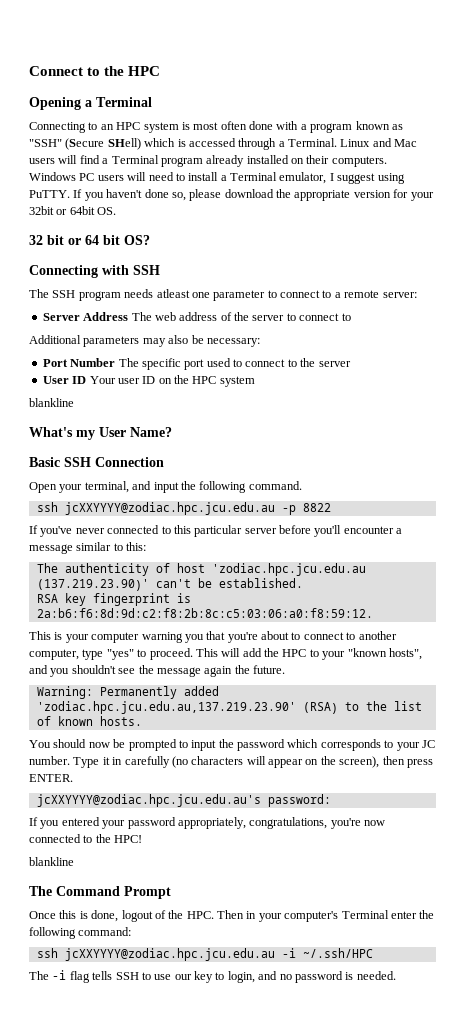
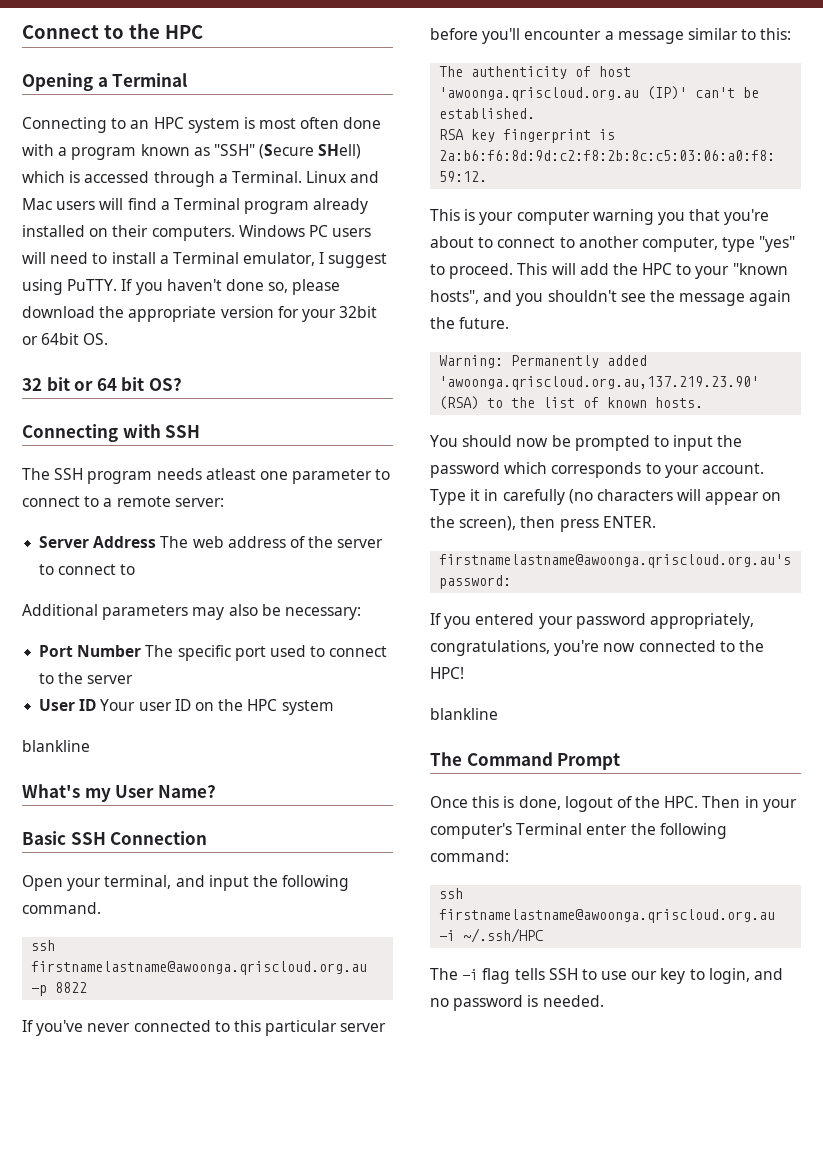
[64,502,275,515] jcXXYYYY@zodiac.hpc.jcu.edu.au -> [31,961,368,975] firstnamelastname@awoonga.qriscloud.org.au
[211,563,366,576] [36,579,149,591] 'zodiac.hpc.jcu.edu.au (137.219.23.90)' -> [439,86,688,101] 'awoonga.qriscloud.org.au (IP)'
[36,701,296,714] 'zodiac.hpc.jcu.edu.au,137.219.23.90' -> [439,376,760,390] 'awoonga.qriscloud.org.au,137.219.23.90'
[421,740,435,748] [29,756,70,765] JC number. -> [701,463,764,474] account.
[36,794,261,807] jcXXYYYY@zodiac.hpc.jcu.edu.au's -> [439,554,792,568] firstnamelastname@awoonga.qriscloud.org.au's
[64,948,275,961] jcXXYYYY@zodiac.hpc.jcu.edu.au -> [439,909,776,923] firstnamelastname@awoonga.qriscloud.org.au

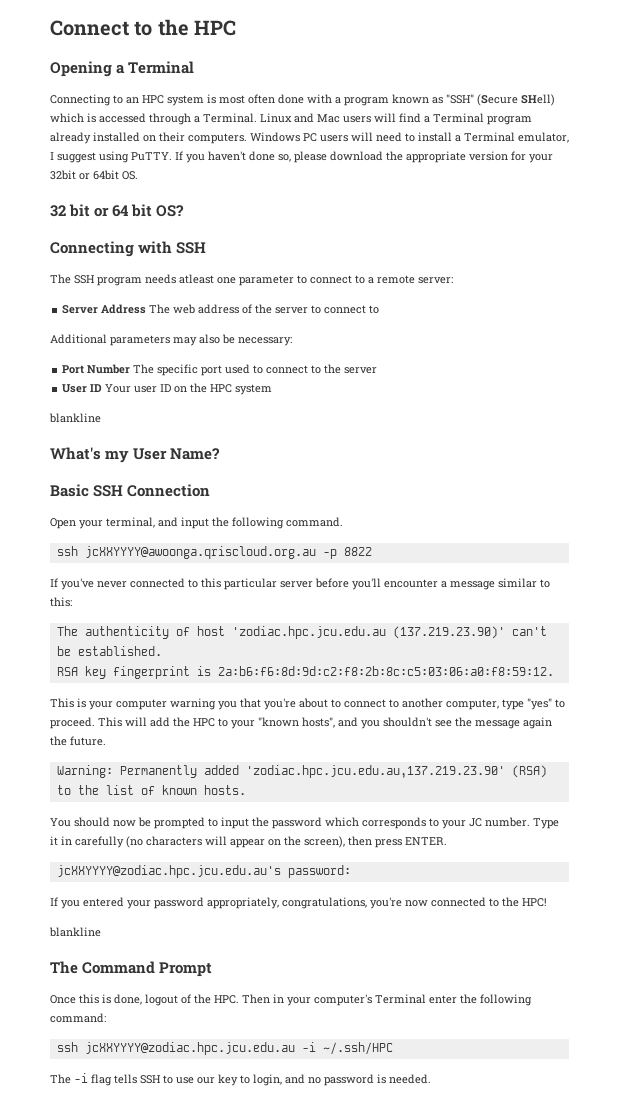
[31,961,368,975] firstnamelastname@awoonga.qriscloud.org.au -> [84,546,316,559] jcXXYYYY@awoonga.qriscloud.org.au
[439,86,688,101] 'awoonga.qriscloud.org.au (IP)' -> [231,626,505,639] 'zodiac.hpc.jcu.edu.au (137.219.23.90)'
[439,376,760,390] 'awoonga.qriscloud.org.au,137.219.23.90' -> [245,765,505,778] 'zodiac.hpc.jcu.edu.au,137.219.23.90'
[701,463,764,474] account. -> [469,817,530,827] JC number.
[439,554,792,568] firstnamelastname@awoonga.qriscloud.org.au's -> [56,865,281,878] jcXXYYYY@zodiac.hpc.jcu.edu.au's
[439,909,776,923] firstnamelastname@awoonga.qriscloud.org.au -> [84,1042,295,1055] jcXXYYYY@zodiac.hpc.jcu.edu.au

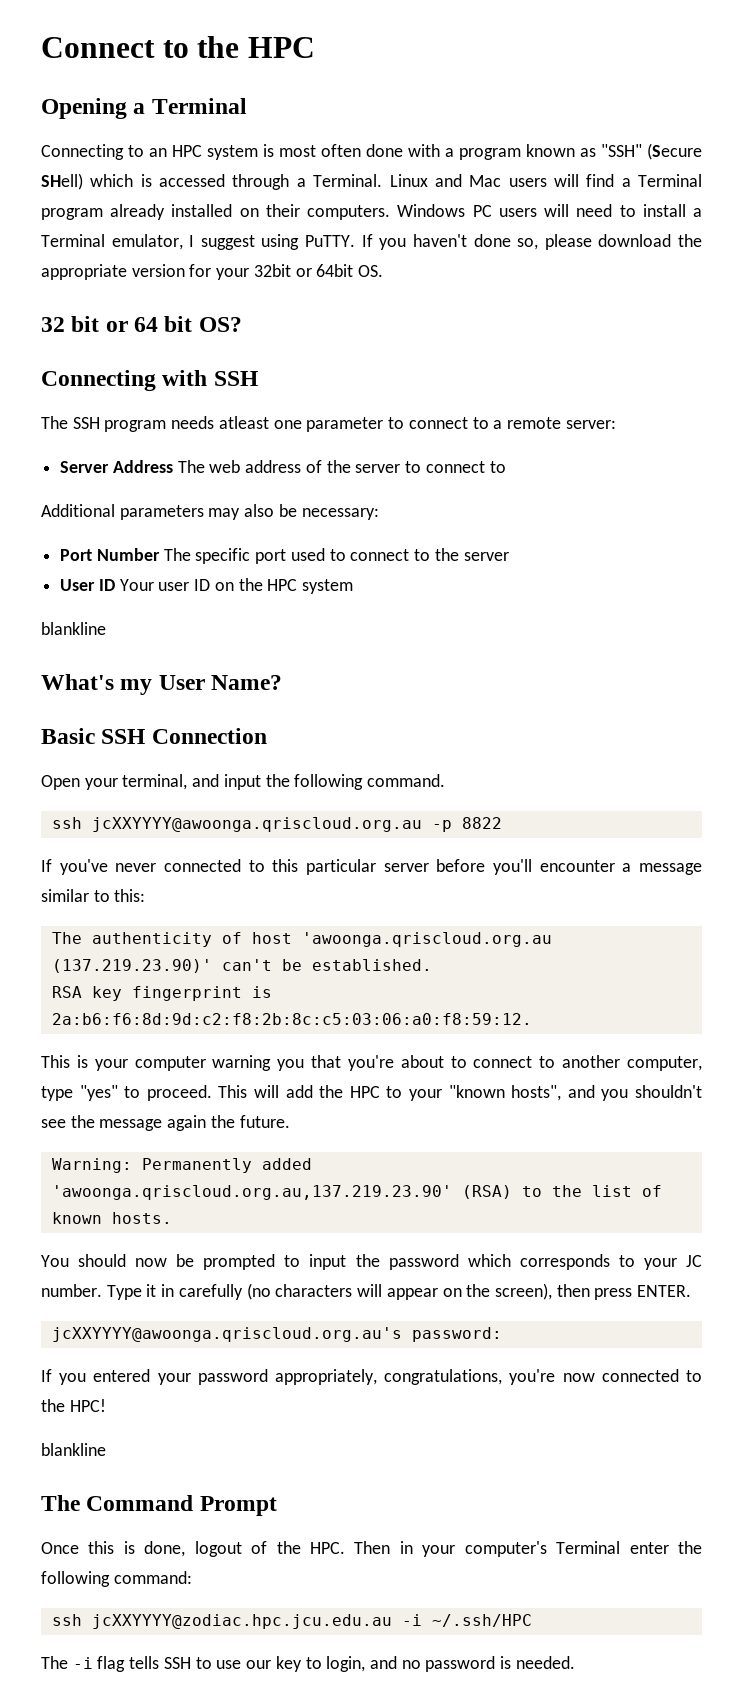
[231,626,386,639] 'zodiac.hpc.jcu.edu.au -> [301,932,552,947] 'awoonga.qriscloud.org.au
[245,765,505,778] 'zodiac.hpc.jcu.edu.au,137.219.23.90' -> [51,1185,452,1200] 'awoonga.qriscloud.org.au,137.219.23.90'
[56,865,281,878] jcXXYYYY@zodiac.hpc.jcu.edu.au's -> [51,1327,402,1342] jcXXYYYY@awoonga.qriscloud.org.au's

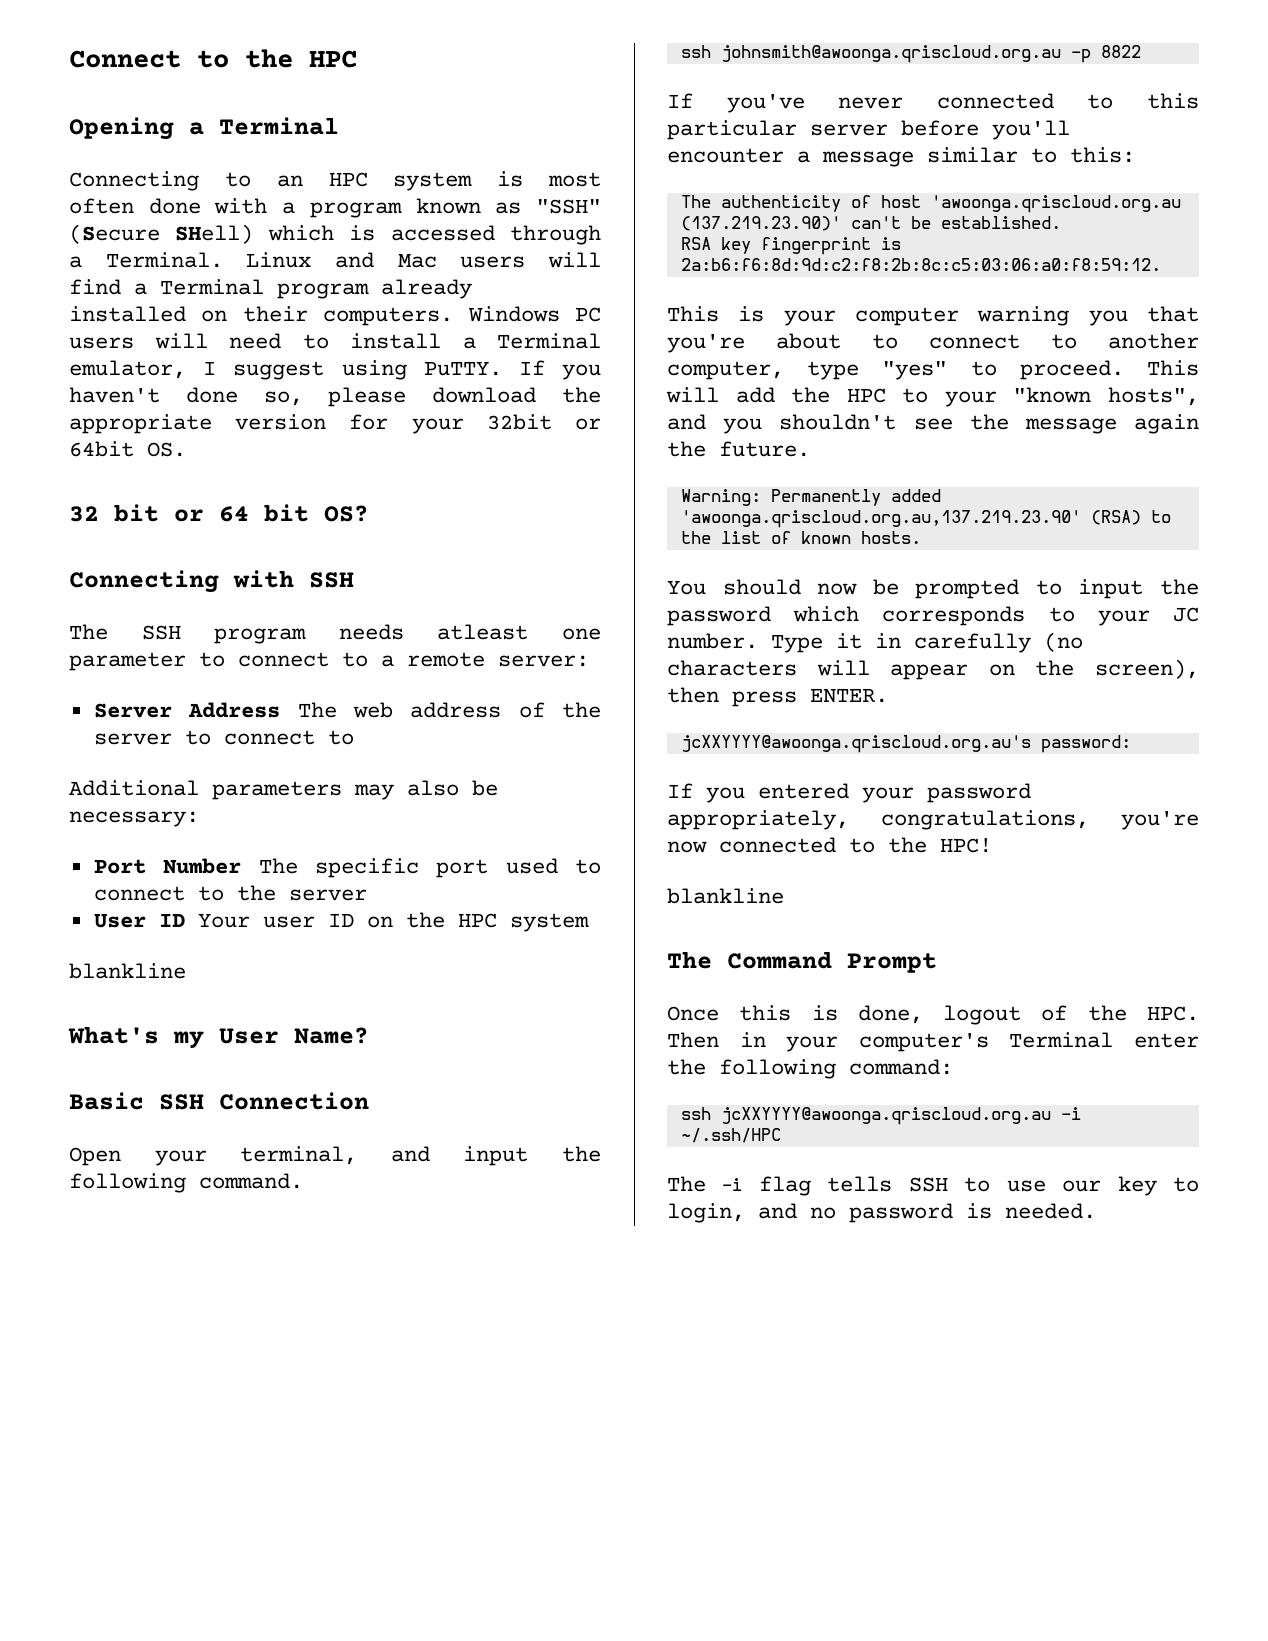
[91,817,422,832] jcXXYYYY@awoonga.qriscloud.org.au -> [720,45,1061,63] johnsmith@awoonga.qriscloud.org.au
[91,1614,392,1629] jcXXYYYY@zodiac.hpc.jcu.edu.au -> [720,1107,1051,1125] jcXXYYYY@awoonga.qriscloud.org.au

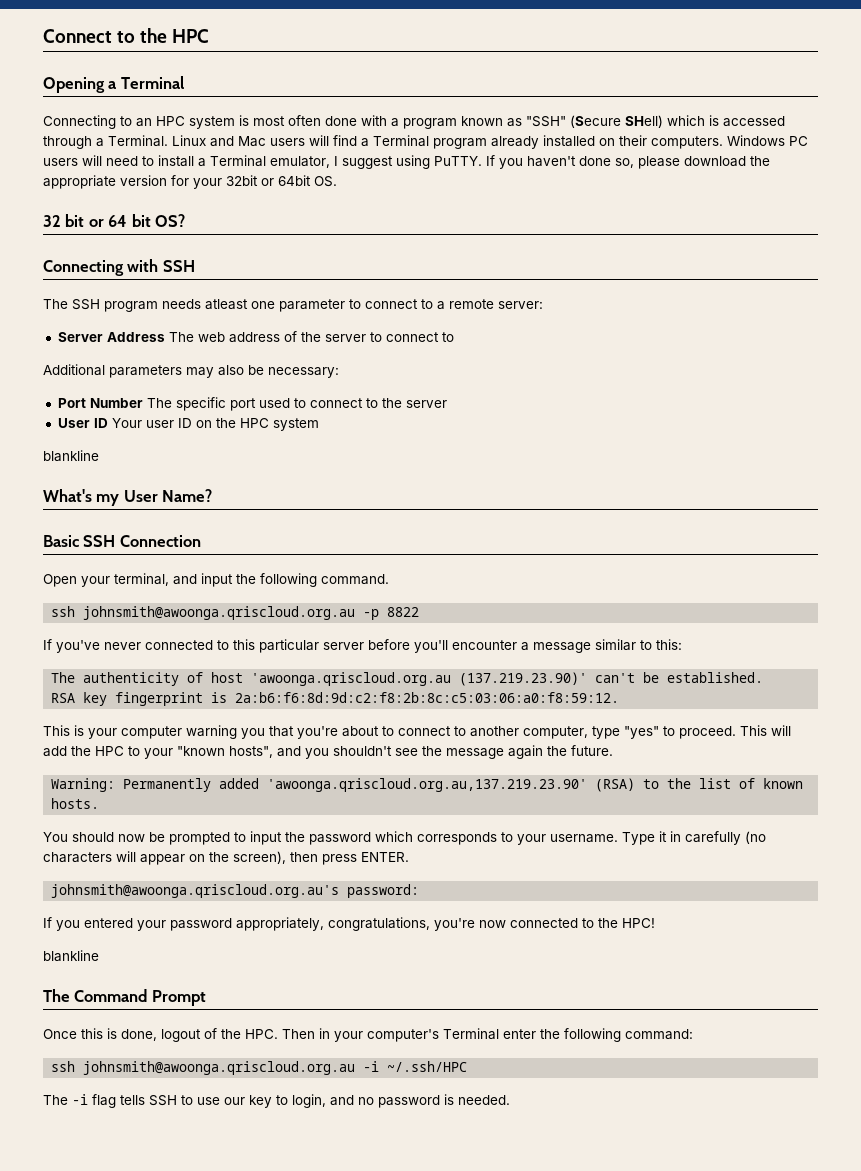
[1173,607,1199,622] [667,633,758,649] JC number. -> [550,834,618,843] username.
[680,735,1031,753] jcXXYYYY@awoonga.qriscloud.org.au's -> [51,884,340,898] johnsmith@awoonga.qriscloud.org.au's
[720,1107,1051,1125] jcXXYYYY@awoonga.qriscloud.org.au -> [83,1061,356,1075] johnsmith@awoonga.qriscloud.org.au

